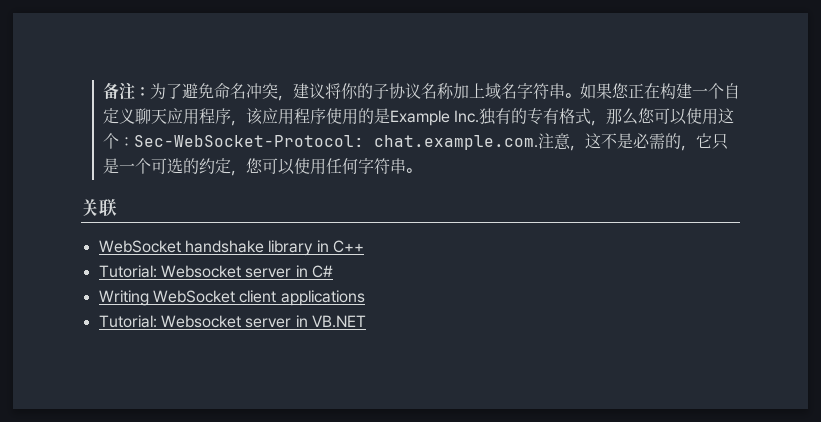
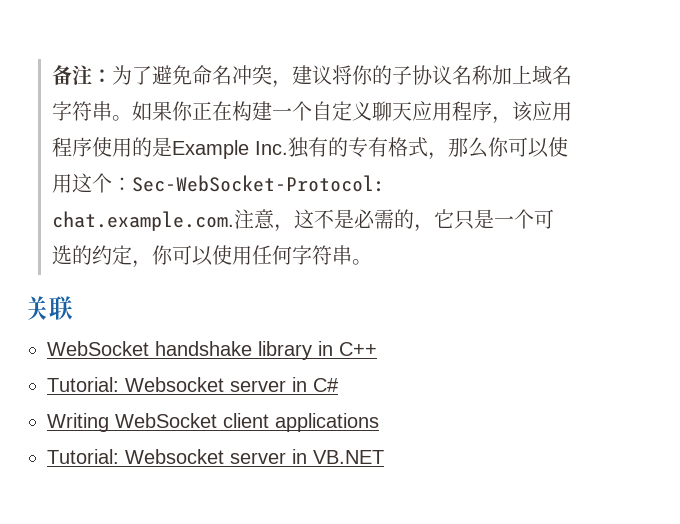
[611,83,629,98] 您 -> [171,101,193,121] 你
[638,108,656,123] 您 -> [487,137,509,157] 你
[245,158,263,173] 您 -> [151,245,173,265] 你

